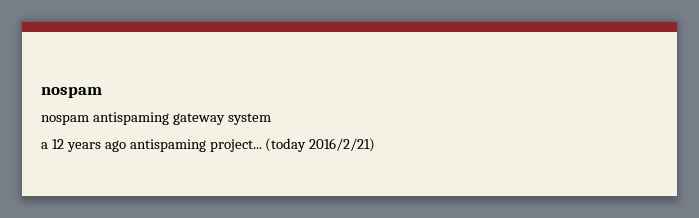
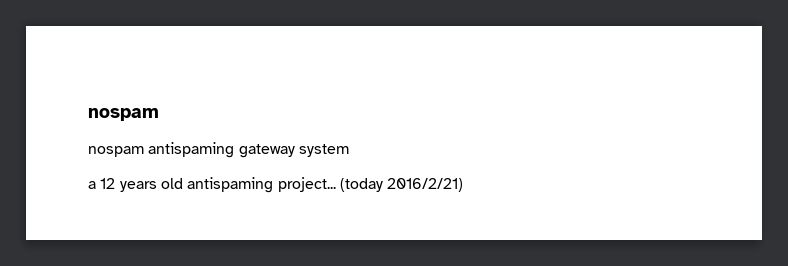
[104,140,126,152] ago -> [160,178,183,189] old

